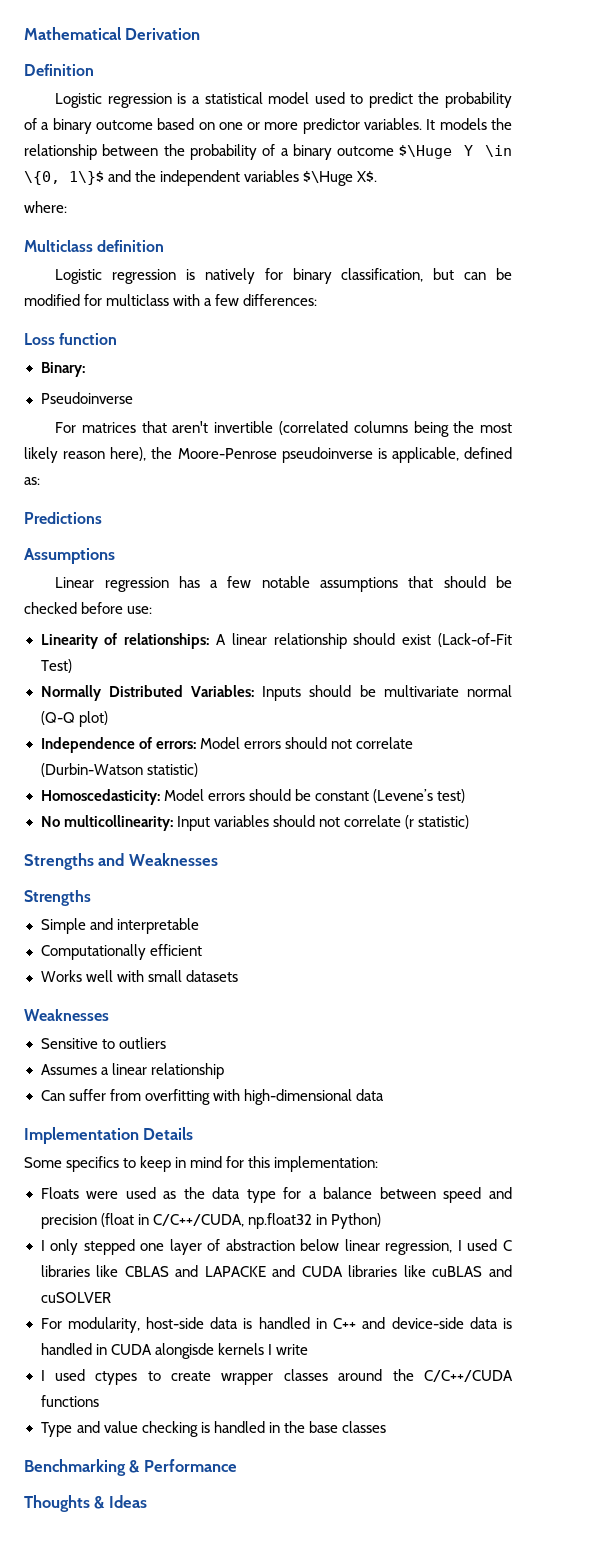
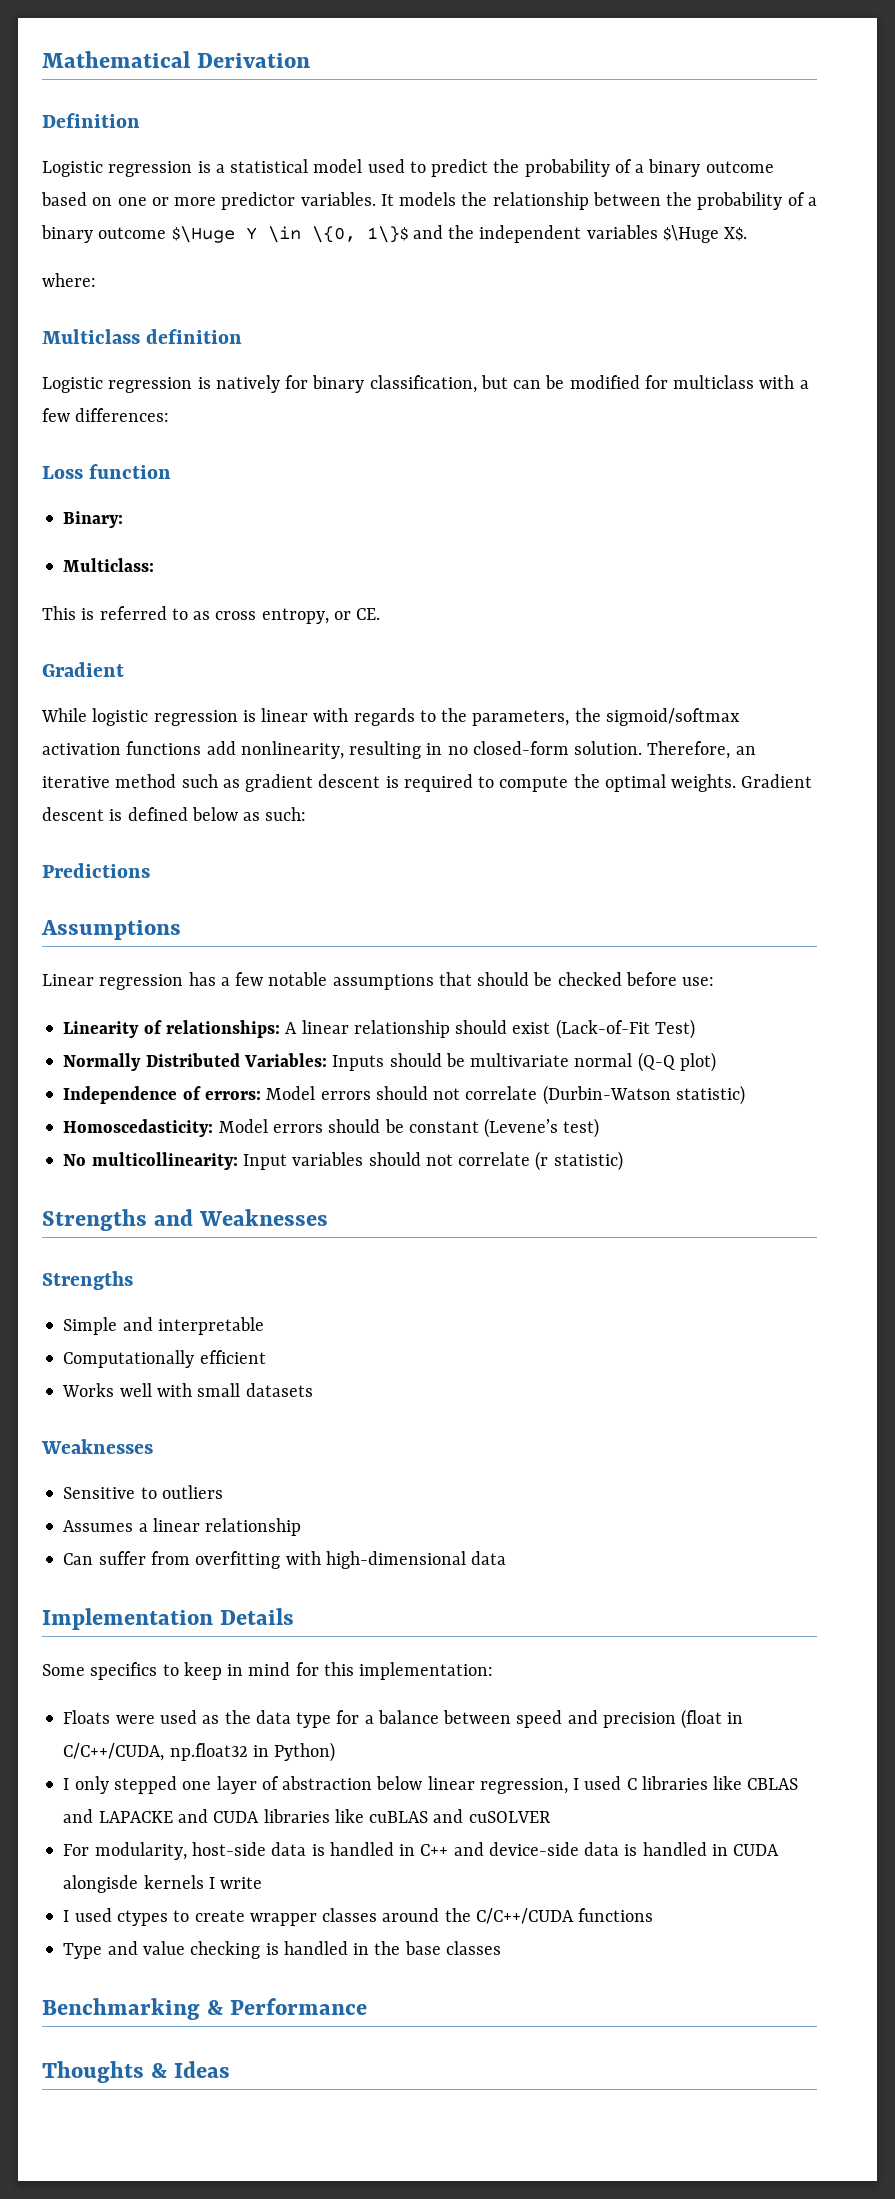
[40,392,133,404] [55,421,512,437] [24,447,512,463] [24,477,40,485] Pseudoinverse // For matrices that aren't invertible (correlated columns being the most likely reason here), the Moore-Penrose pseudoinverse is applicable, defined as: -> [63,558,155,572] [42,606,381,624] [42,662,124,677] [41,708,740,726] [42,741,756,759] [42,774,813,792] [42,807,307,821] Multiclass: // This is referred to as cross entropy, or CE. // Gradient // While logistic regression is linear with regards to the parameters, the sigmoid/softmax activation functions add nonlinearity, resulting in no closed-form solution. Therefore, an iterative method such as gradient descent is required to compute the optimal weights. Gradient descent is defined below as such:

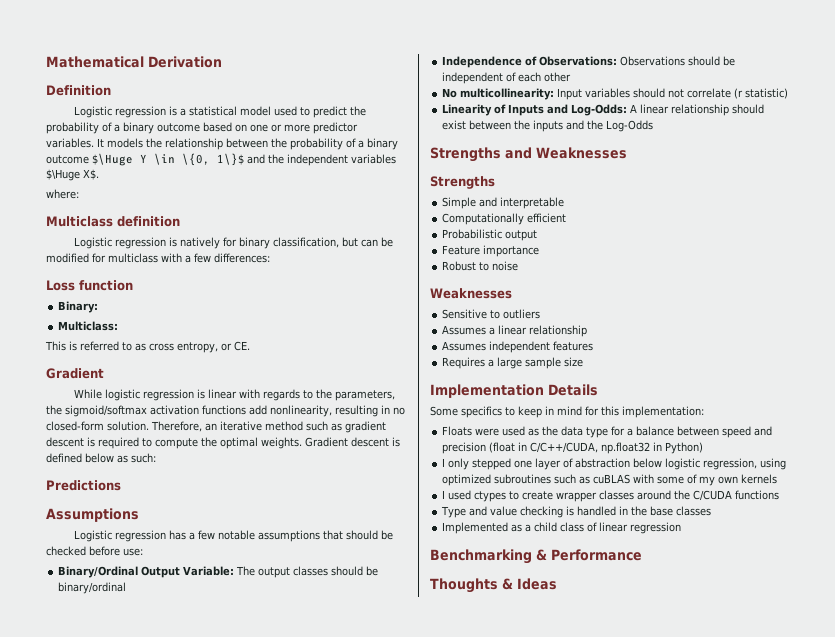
[42,974,94,986] Linear -> [74,530,113,542] Logistic
[63,1019,695,1039] [63,1052,716,1072] [63,1085,745,1105] [63,1118,600,1138] Linearity of relationships: A linear relationship should exist (Lack-of-Fit Test) // Normally Distributed Variables: Inputs should be multivariate normal (Q-Q plot) // Independence of errors: Model errors should not correlate (Durbin-Watson statistic) // Homoscedasticity: Model errors should be constant (Levene’s test) -> [58,566,379,578] [58,582,127,594] [442,56,736,68] [442,72,572,84] Binary/Ordinal Output Variable: The output classes should be binary/ordinal // Independence of Observations: Observations should be independent of each other
(623, 1161) none -> [442,104,765,116] [442,120,654,132] // Linearity of Inputs and Log-Odds: A linear relationship should exist between the inputs and the Log-Odds
[62,1383,313,1397] Works well with small datasets -> [442,229,538,241] [442,245,540,257] [442,261,519,271] Probabilistic output // Feature importance // Robust to noise
[63,1551,507,1569] Can suffer from overfitting with high-dimensional data -> [442,341,594,353] [442,357,584,369] Assumes independent features // Requires a large sample size
[427,1776,799,1794] [63,1809,551,1823] [63,1842,780,1860] [63,1875,139,1893] linear regression, I used C libraries like CBLAS and LAPACKE and CUDA libraries like cuBLAS and cuSOLVER // For modularity, host-side data is handled in C++ and device-side data is handled in CUDA alongisde -> [665,458,787,470] [442,474,739,486] logistic regression, using optimized subroutines such as cuBLAS with some of my own
[208,1877,263,1889] I write -> (778, 479) none
[475,1908,574,1924] C/C++/CUDA -> [693,490,733,501] C/CUDA
(501, 1948) none -> [442,522,682,534] // Implemented as a child class of linear regression

